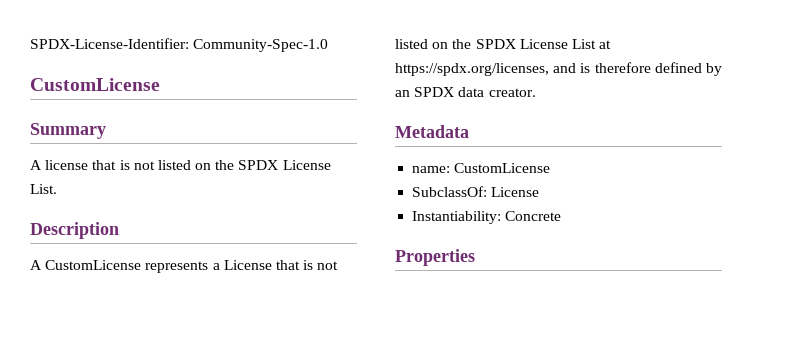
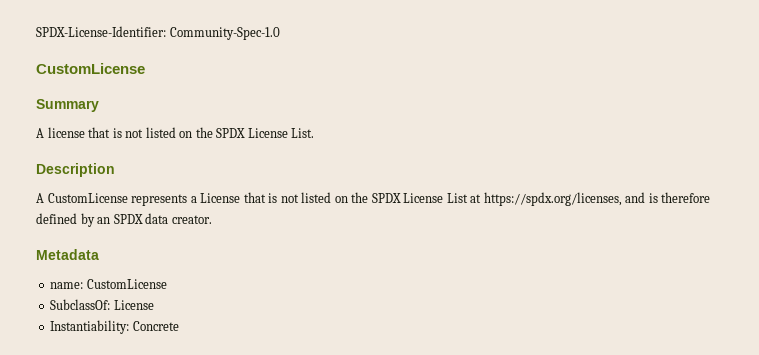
[395,249,475,266] // Properties -> (179, 326) none

